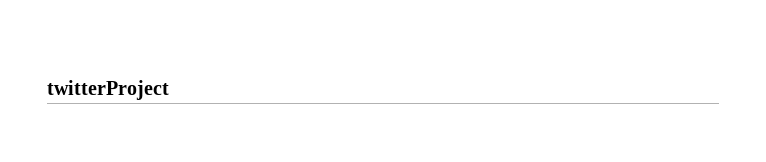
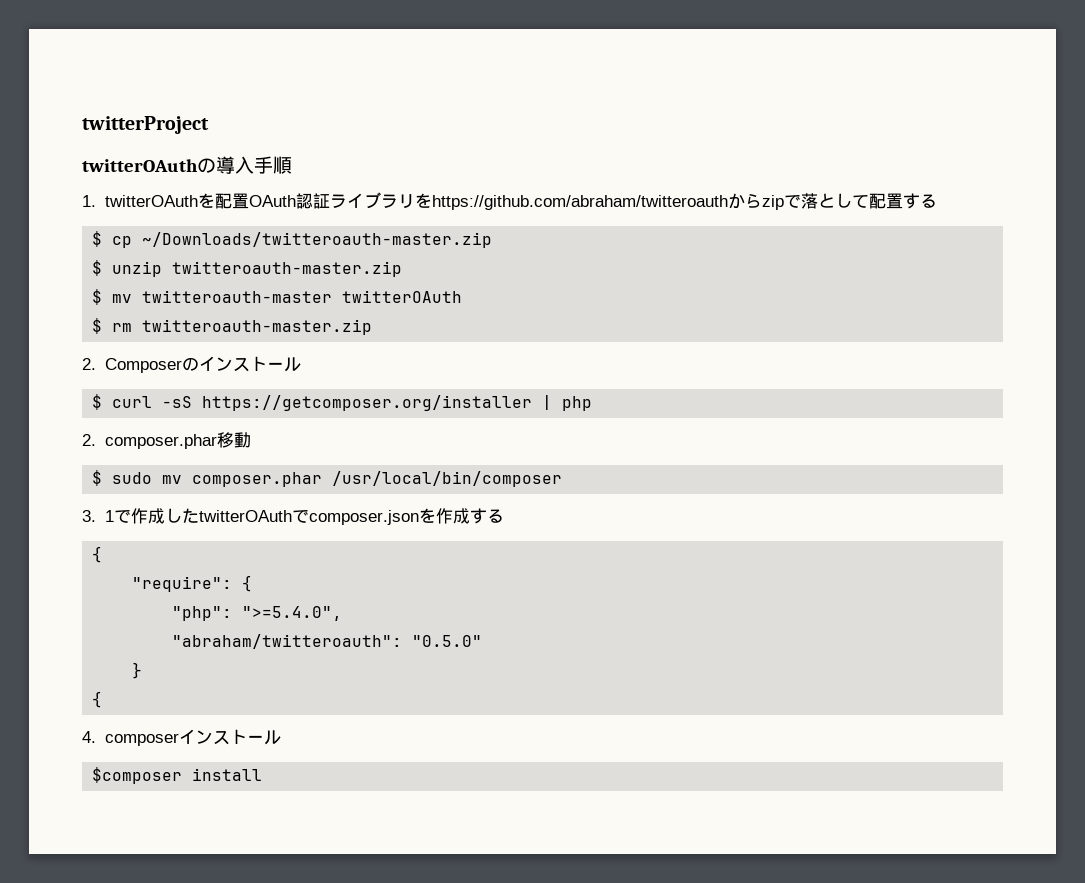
(169, 90) none -> [82,156,292,174] [82,192,937,210] [92,231,493,248] [92,260,403,277] [92,289,463,305] [92,318,373,335] [82,356,301,373] [92,394,593,411] [82,432,251,449] [92,470,563,487] [82,508,504,525] [92,546,103,563] [132,575,253,592] [172,606,343,621] [172,634,483,649] [132,662,143,679] [92,691,103,708] [82,729,281,746] [92,767,263,784] // twitterOAuthの導入手順 // 1. twitterOAuthを配置OAuth認証ライブラリをhttps://github.com/abraham/twitteroauthからzipで落として配置する // $ cp ~/Downloads/twitteroauth-master.zip // $ unzip twitteroauth-master.zip // $ mv twitteroauth-master twitterOAuth // $ rm twitteroauth-master.zip // 2. Composerのインストール // $ curl -sS https://getcomposer.org/installer | php // 2. composer.phar移動 // $ sudo mv composer.phar /usr/local/bin/composer // 3. 1で作成したtwitterOAuthでcomposer.jsonを作成する // { // "require": { // "php": ">=5.4.0", // "abraham/twitteroauth": "0.5.0" // } // { // 4. composerインストール // $composer install

